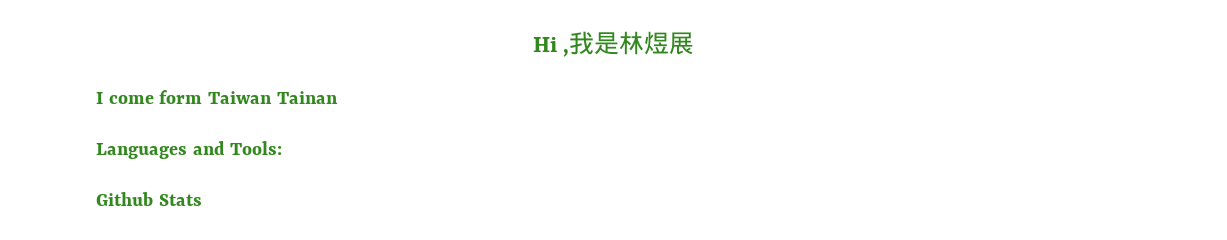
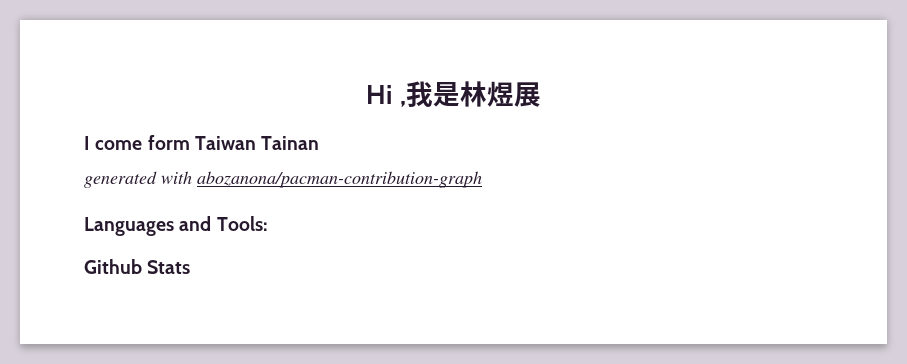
(338, 97) none -> [84,171,482,188] // generated with abozanona/pacman-contribution-graph

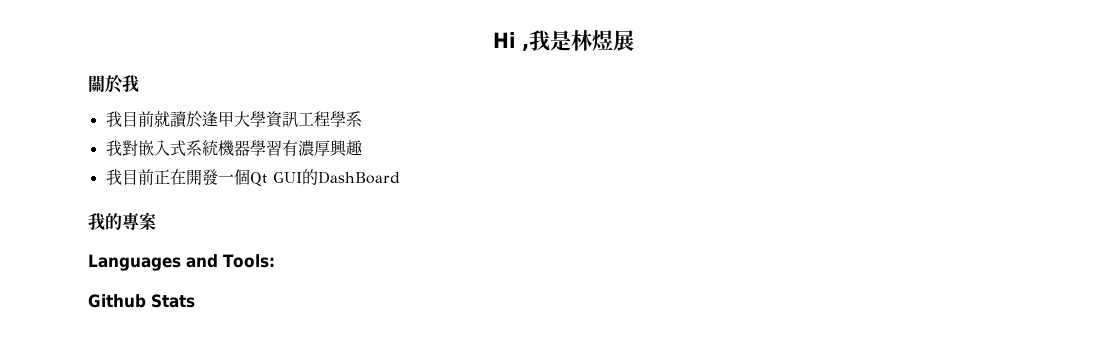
[84,135,320,150] [84,171,482,188] I come form Taiwan Tainan // generated with abozanona/pacman-contribution-graph -> [88,75,139,93] [105,111,362,128] [105,140,362,157] [105,169,400,186] [88,212,156,231] 關於我 // 我目前就讀於逢甲大學資訊工程學系 // 我對嵌入式系統機器學習有濃厚興趣 // 我目前正在開發一個Qt GUI的DashBoard // 我的專案

